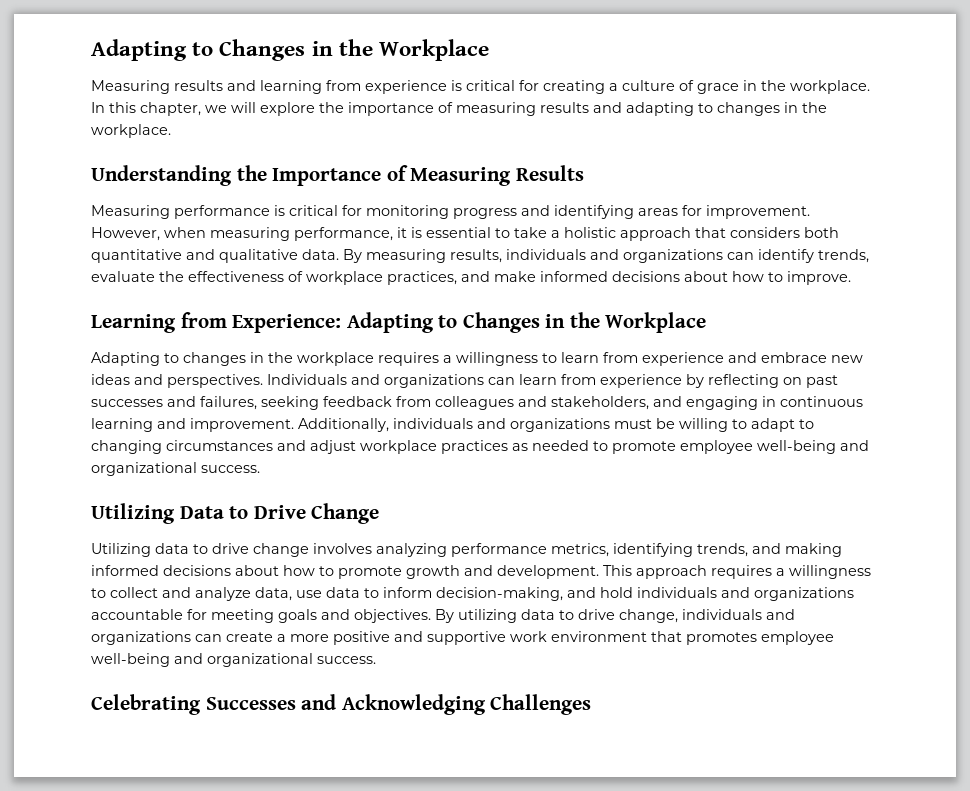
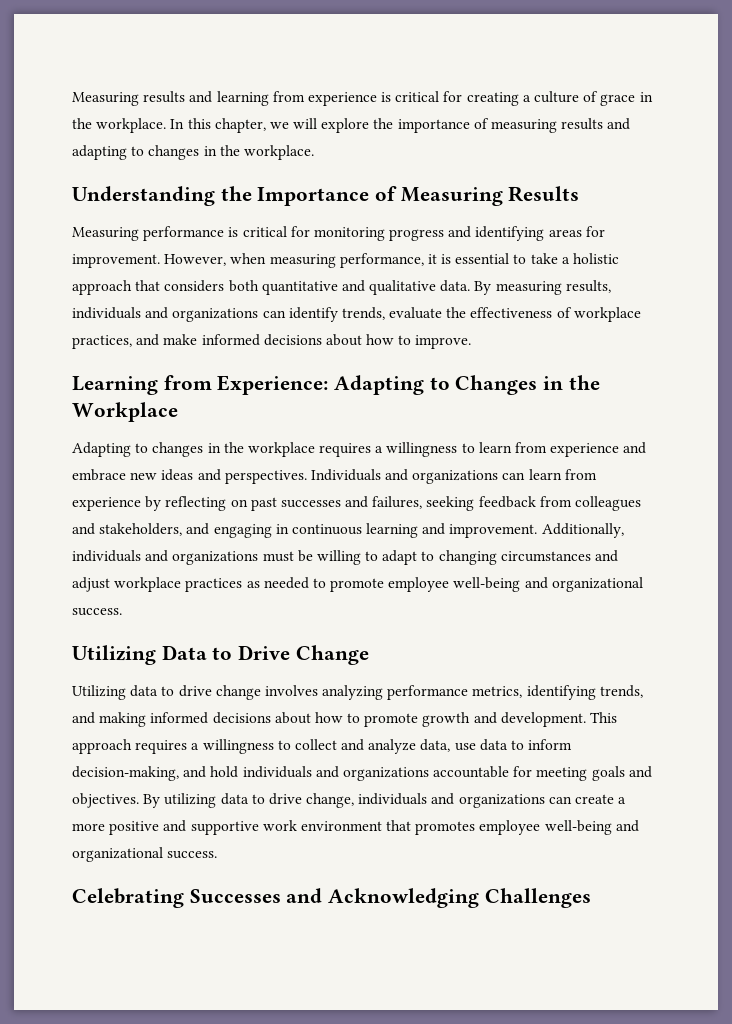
[91,39,490,61] Adapting to Changes in the Workplace // -> (72, 99) none

